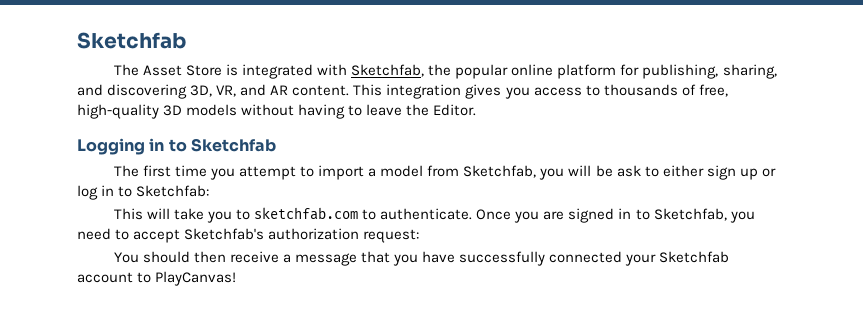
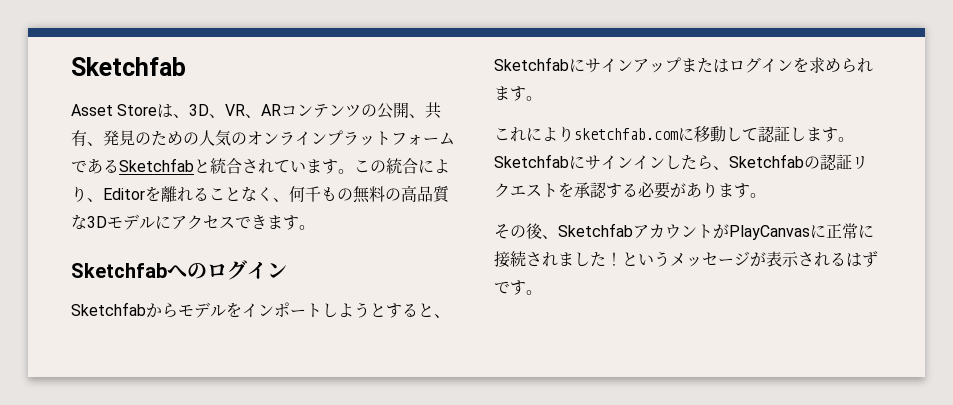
[77,32,186,49] [113,64,139,76] Sketchfab // The -> [71,57,186,76] Sketchfab //
[226,64,777,79] [77,84,728,99] [77,104,477,119] [77,138,276,155] [113,165,776,180] [77,185,210,200] [113,207,755,223] [77,228,420,243] [113,251,730,266] [77,271,237,286] is integrated with Sketchfab, the popular online platform for publishing, sharing, and discovering 3D, VR, and AR content. This integration gives you access to thousands of free, high-quality 3D models without having to leave the Editor. // Logging in to Sketchfab // The first time you attempt to import a model from Sketchfab, you will be ask to either sign up or log in to Sketchfab: // This will take you to sketchfab.com to authenticate. Once you are signed in to Sketchfab, you need to accept Sketchfab's authorization request: // You should then receive a message that you have successfully connected your Sketchfab account to PlayCanvas! -> [157,102,442,119] [71,130,455,146] [71,158,450,174] [71,185,450,203] [71,214,315,230] [71,260,287,280] [71,302,450,318] [494,57,873,73] [494,86,542,101] [494,126,854,142] [494,154,868,170] [494,182,766,199] [494,223,874,240] [494,251,878,268] [494,280,542,295] は、3D、VR、ARコンテンツの公開、共有、発見のための人気のオンラインプラットフォームであるSketchfabと統合されています。この統合により、Editorを離れることなく、何千もの無料の高品質な3Dモデルにアクセスできます。 // Sketchfabへのログイン // Sketchfabからモデルをインポートしようとすると、Sketchfabにサインアップまたはログインを求められます。 // これによりsketchfab.comに移動して認証します。Sketchfabにサインインしたら、Sketchfabの認証リクエストを承認する必要があります。 // その後、SketchfabアカウントがPlayCanvasに正常に接続されました！というメッセージが表示されるはずです。

